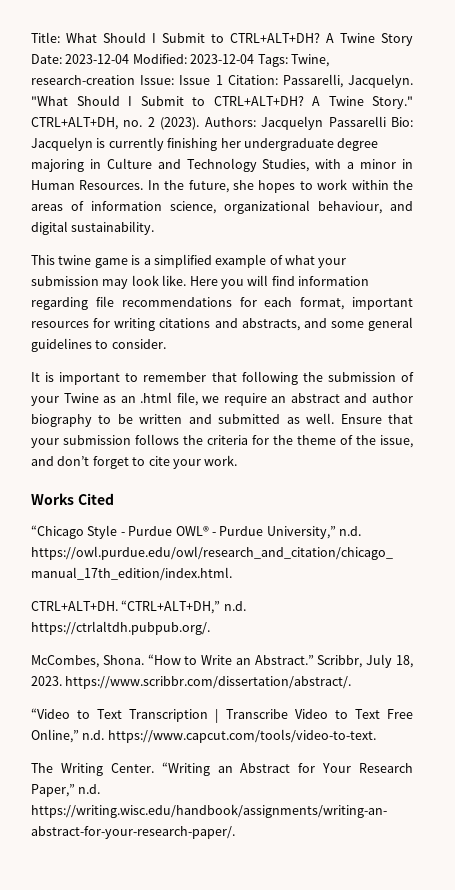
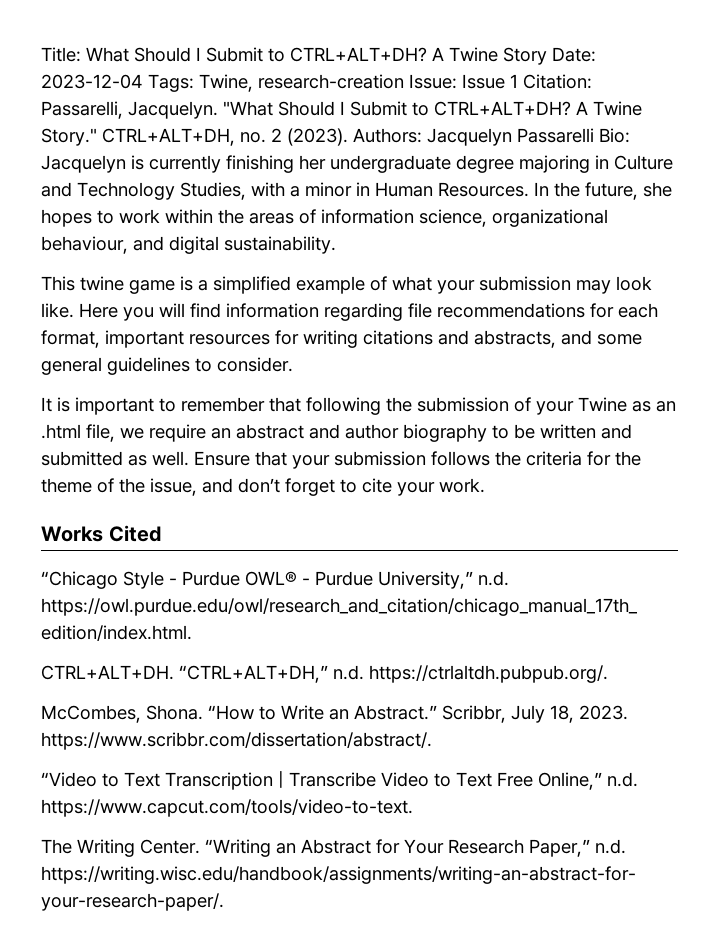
[132,54,255,64] Modified: 2023-12-04 -> (143, 81) none

